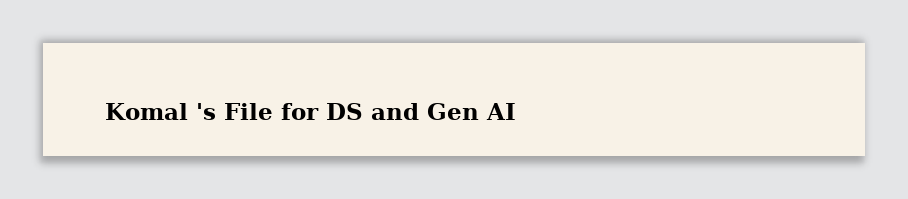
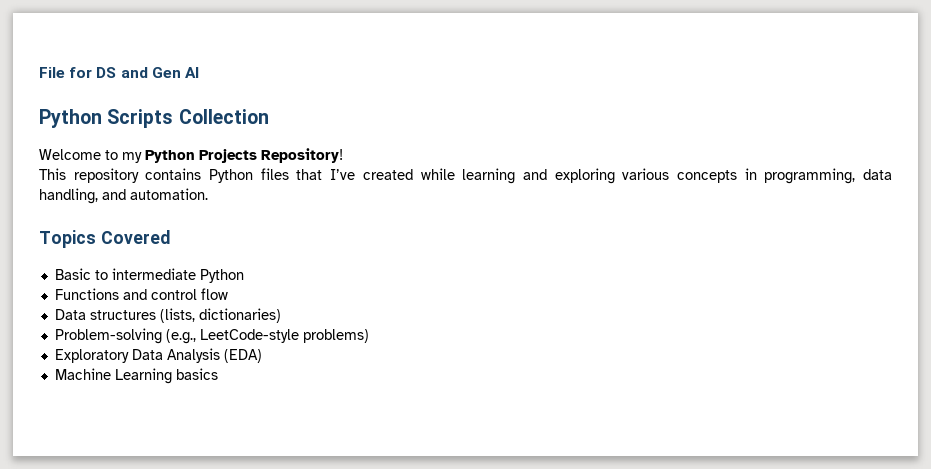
[105,103,216,120] Komal 's -> (39, 72) none
(516, 111) none -> [39,109,269,128] [39,148,343,163] [39,168,892,184] [39,188,208,204] [39,230,170,248] [54,268,244,283] [54,288,228,300] [54,308,281,323] [54,328,369,344] [54,348,262,363] [54,368,218,384] // Python Scripts Collection // Welcome to my Python Projects Repository! // This repository contains Python files that I’ve created while learning and exploring various concepts in programming, data handling, and automation. // Topics Covered // Basic to intermediate Python // Functions and control flow // Data structures (lists, dictionaries) // Problem-solving (e.g., LeetCode-style problems) // Exploratory Data Analysis (EDA) // Machine Learning basics

